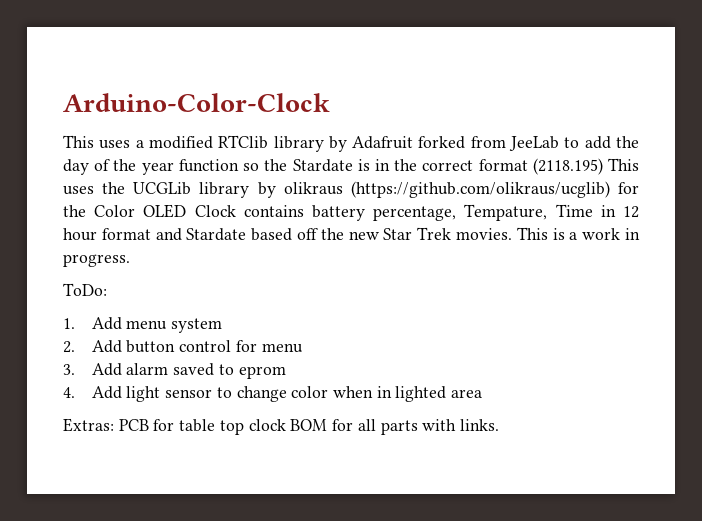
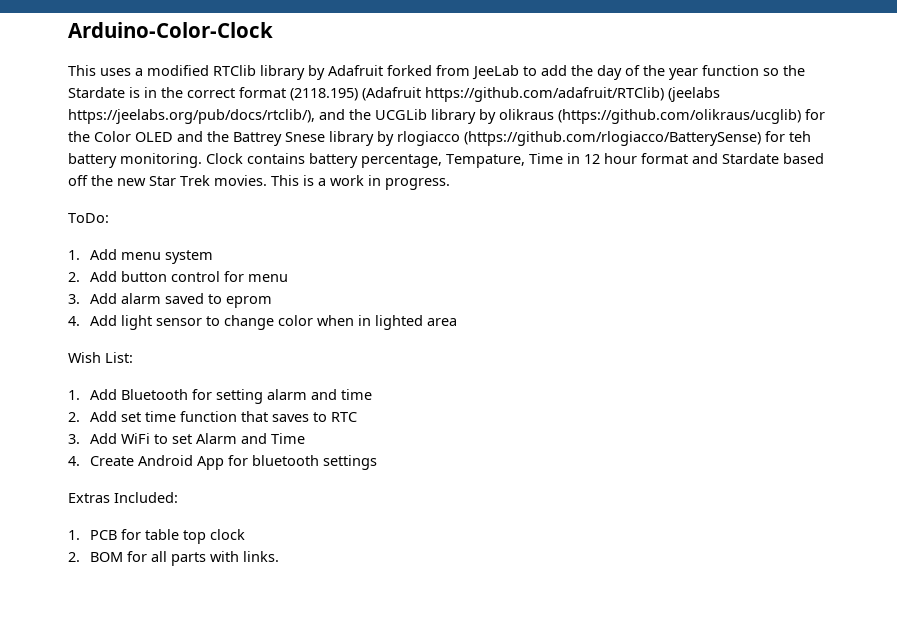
[608,158,640,171] [63,186,94,195] This uses -> [362,87,720,102] [68,109,345,124] (Adafruit https://github.com/adafruit/RTClib) (jeelabs https://jeelabs.org/pub/docs/rtclib/), and
(187, 211) none -> [177,131,811,146] [68,153,202,168] and the Battrey Snese library by rlogiacco (https://github.com/rlogiacco/BatterySense) for teh battery monitoring.
[63,418,114,432] Extras: -> [68,352,133,363] [68,389,373,404] [68,411,358,422] [68,433,306,444] [68,455,378,470] [68,492,178,503] [68,530,80,540] Wish List: // 1. Add Bluetooth for setting alarm and time // 2. Add set time function that saves to RTC // 3. Add WiFi to set Alarm and Time // 4. Create Android App for bluetooth settings // Extras Included: // 1.
(286, 425) none -> [68,552,80,562] // 2.

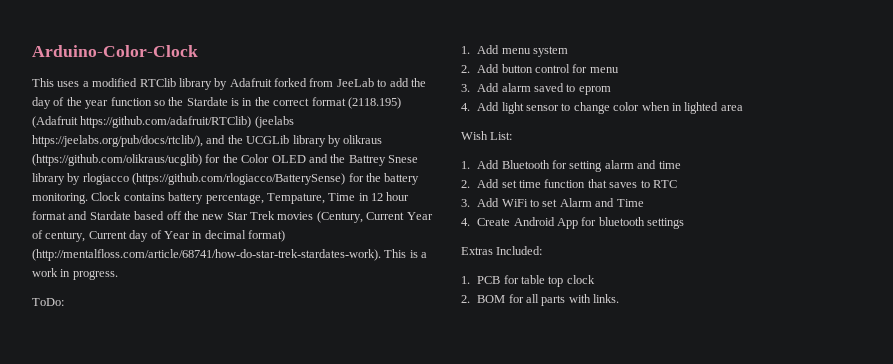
[789,131,811,142] teh -> [365,173,381,182] the
[214,175,267,186] movies. -> [277,211,433,223] [32,230,285,242] [32,249,381,261] movies (Century, Current Year of century, Current day of Year in decimal format) (http://mentalfloss.com/article/68741/how-do-star-trek-stardates-work).

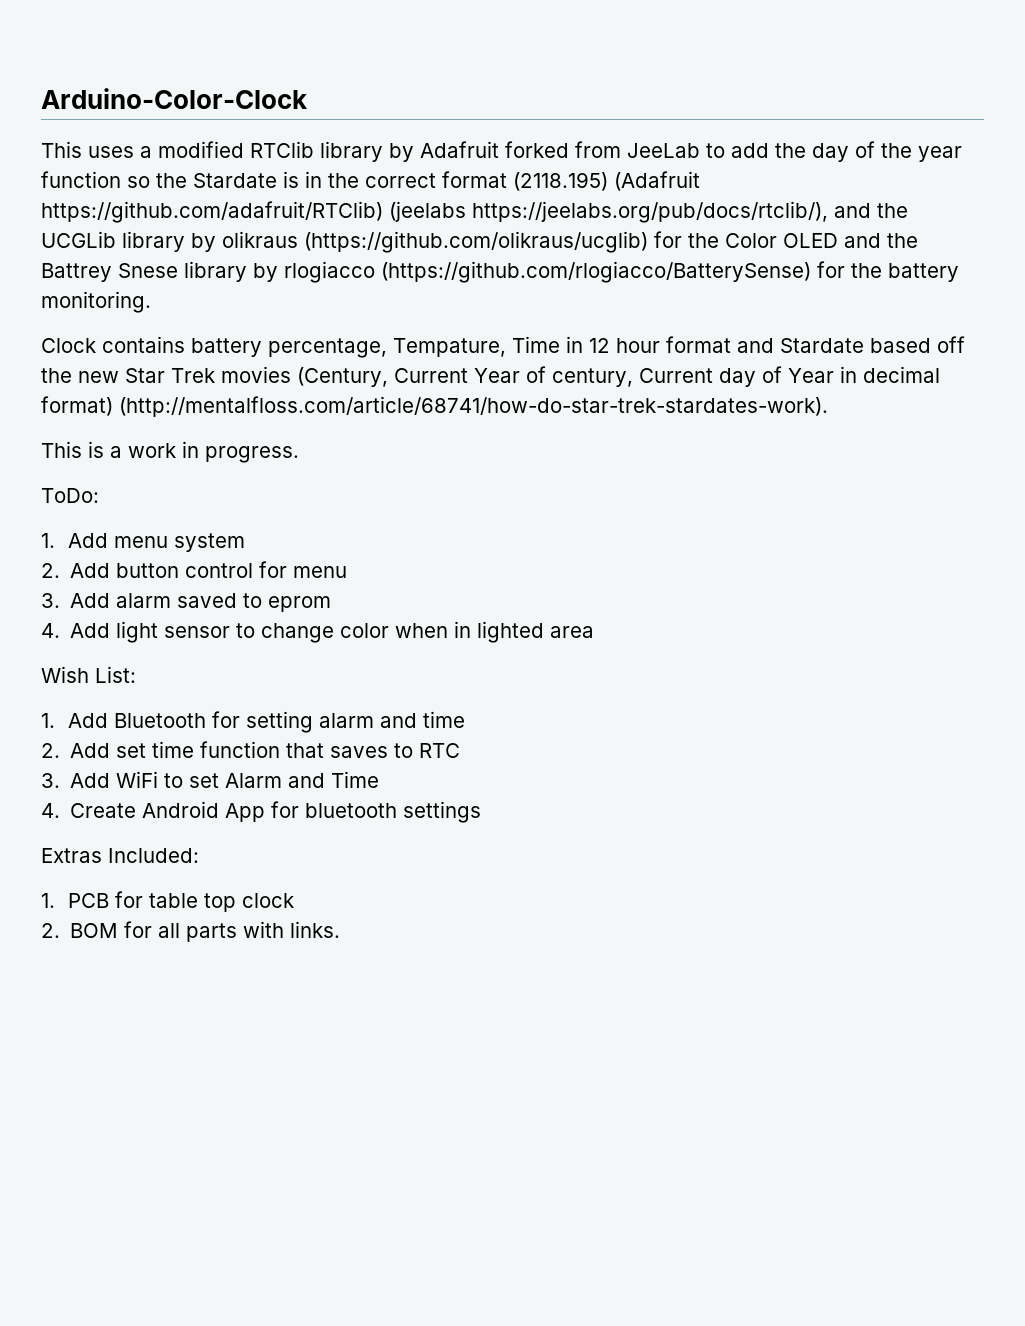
(88, 198) none -> (151, 302) //
(381, 255) none -> (828, 406) //

